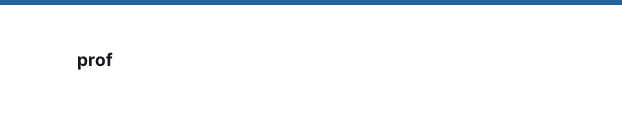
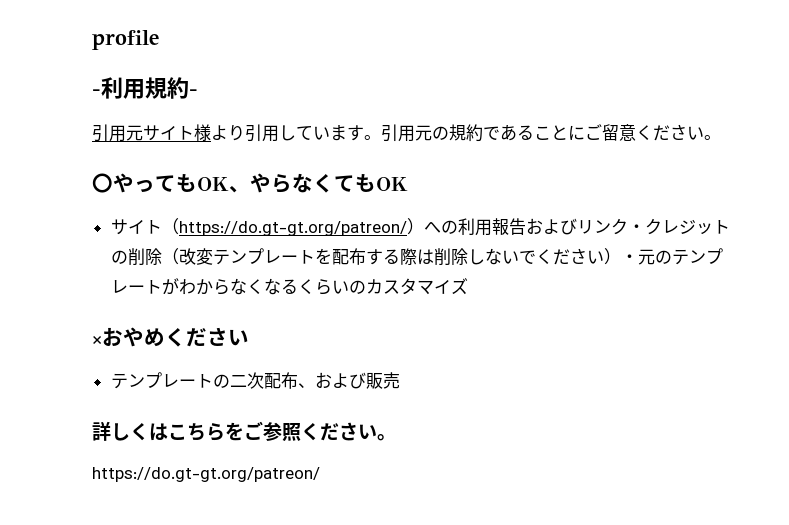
[77,52,113,70] prof -> [92,30,160,50] [92,77,198,99] [92,124,721,142] [92,173,408,193] [110,218,730,236] [110,248,723,266] [110,278,468,295] [92,327,249,347] [110,372,400,389] [92,421,396,441] [92,467,320,482] profile // -利用規約- // 引用元サイト様より引用しています。引用元の規約であることにご留意ください。 // 〇やってもOK、やらなくてもOK // サイト（https://do.gt-gt.org/patreon/）への利用報告およびリンク・クレジットの削除（改変テンプレートを配布する際は削除しないでください）・元のテンプレートがわからなくなるくらいのカスタマイズ // ×おやめください // テンプレートの二次配布、および販売 // 詳しくはこちらをご参照ください。 // https://do.gt-gt.org/patreon/

